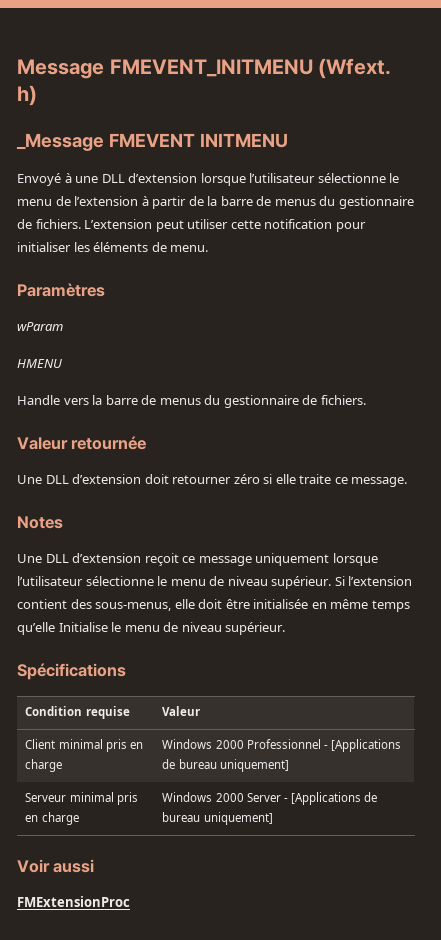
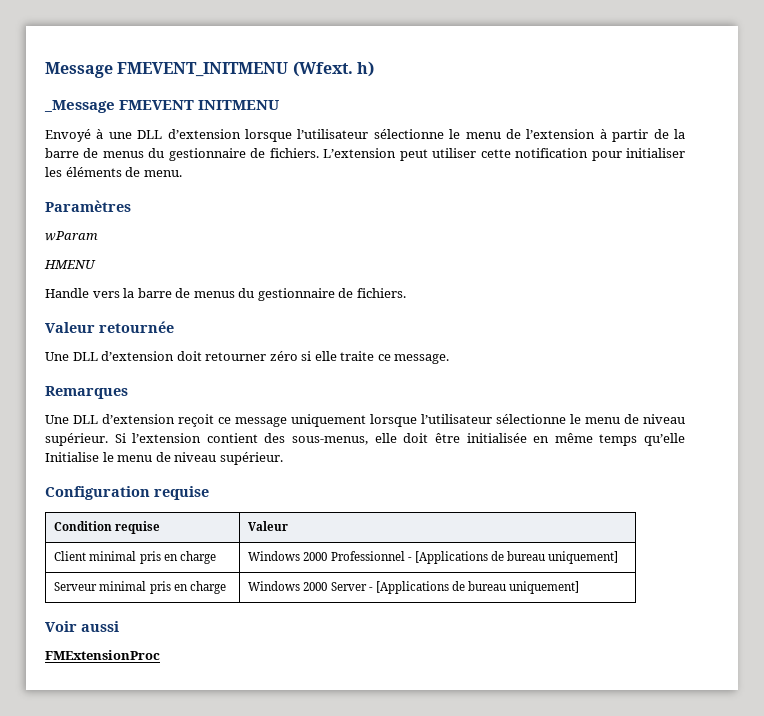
[17,516,63,529] Notes -> [45,386,128,399] Remarques
[17,663,126,680] Spécifications -> [45,486,209,500] Configuration requise

